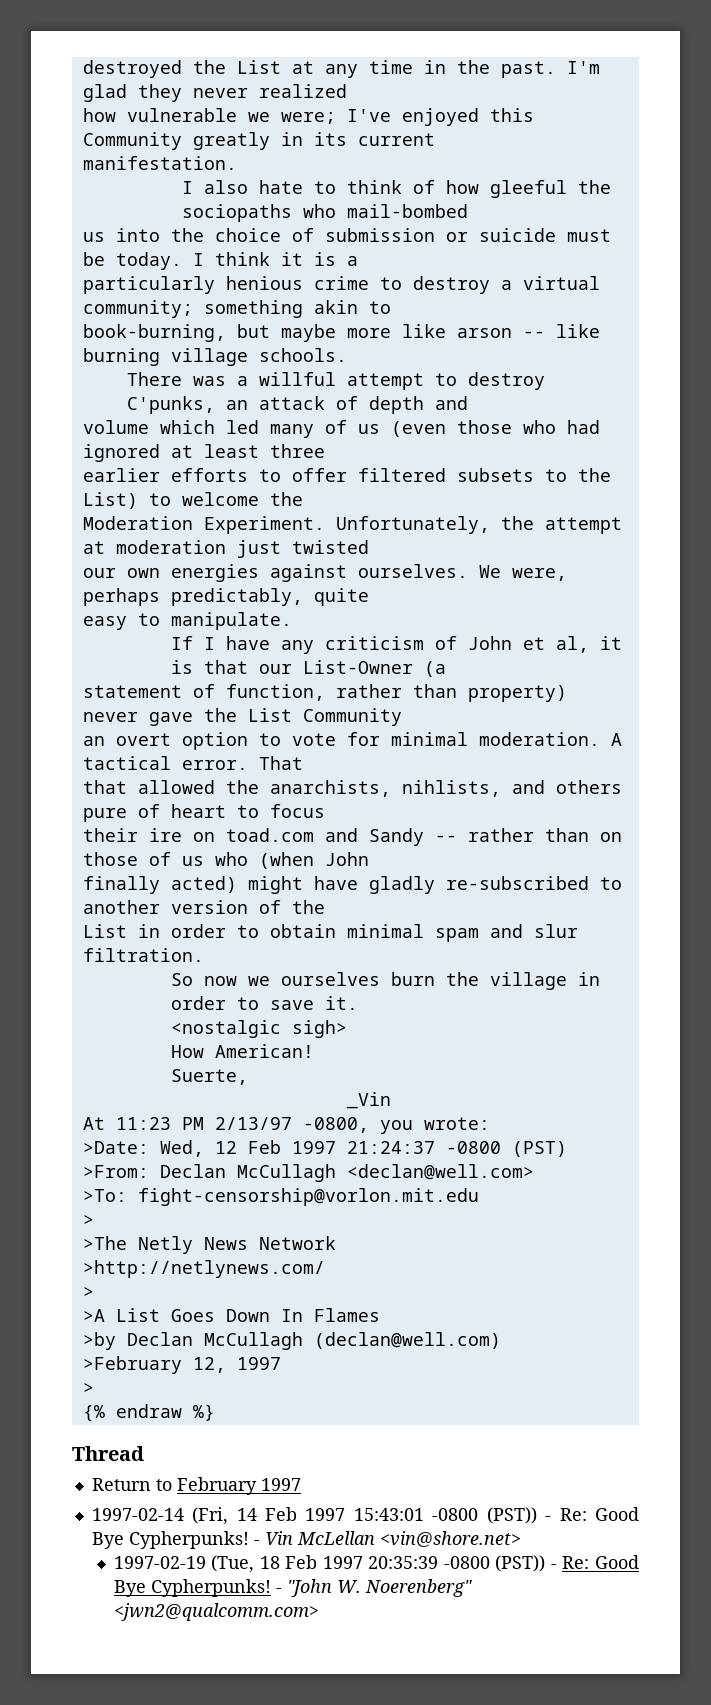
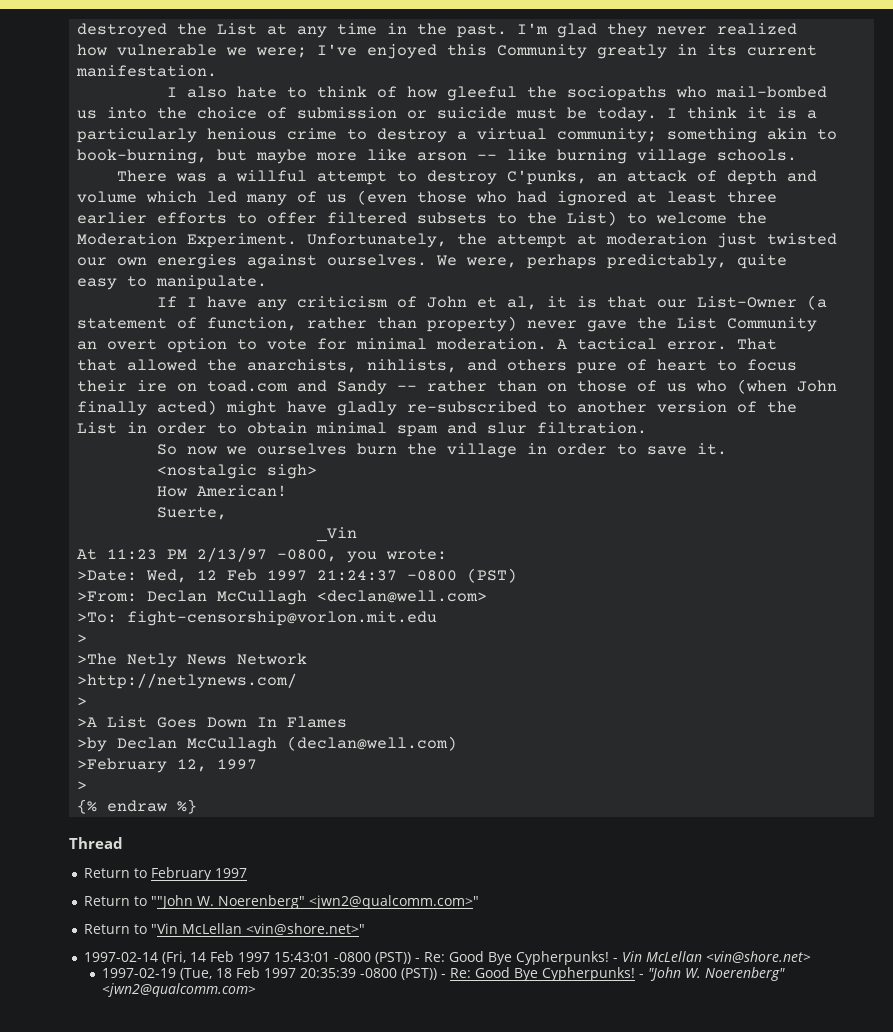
(301, 1484) none -> [83,895,479,909] [83,923,365,935] // Return to ""John W. Noerenberg" <jwn2@qualcomm.com>" // Return to "Vin McLellan <vin@shore.net>"

